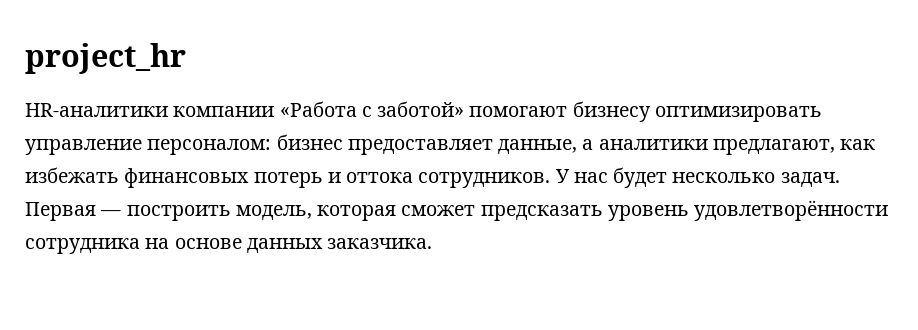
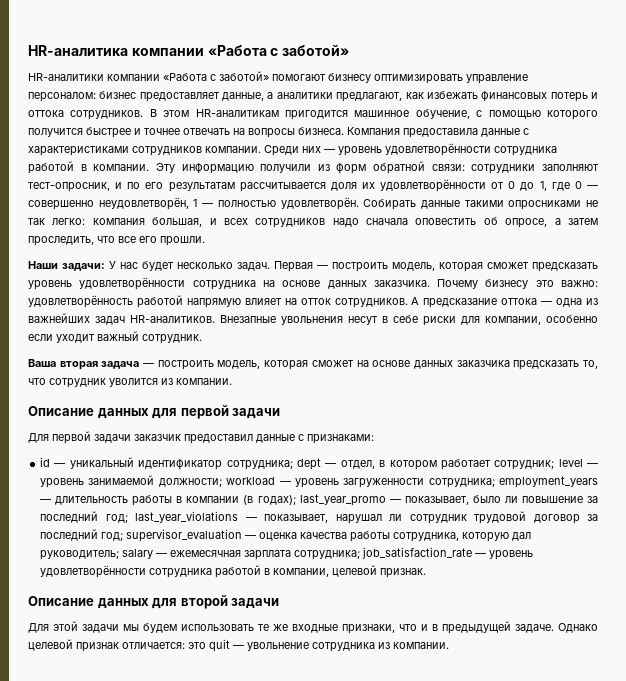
[25,43,186,74] project_hr -> [28,44,350,56] HR-аналитика компании «Работа с заботой»
(551, 180) none -> [149,109,598,120] [28,127,529,138] [28,143,557,156] [28,161,599,174] [28,179,598,192] [28,197,598,210] [28,217,598,228] [28,236,205,246] [28,261,105,271] В этом HR-аналитикам пригодится машинное обучение, с помощью которого получится быстрее и точнее отвечать на вопросы бизнеса. Компания предоставила данные с характеристиками сотрудников компании. Среди них — уровень удовлетворённости сотрудника работой в компании. Эту информацию получили из форм обратной связи: сотрудники заполняют тест-опросник, и по его результатам рассчитывается доля их удовлетворённости от 0 до 1, где 0 — совершенно неудовлетворён, 1 — полностью удовлетворён. Собирать данные такими опросниками не так легко: компания большая, и всех сотрудников надо сначала оповестить об опросе, а затем проследить, что все его прошли. // Наши задачи:
(433, 243) none -> [437,279,598,289] [28,295,598,308] [28,313,598,326] [28,331,202,344] [28,359,598,370] [28,378,232,388] [28,405,281,419] [28,431,374,444] [40,457,598,470] [40,475,598,488] [40,494,599,506] [40,511,598,524] [40,529,532,542] [40,547,534,560] [40,565,427,578] [28,595,280,609] [28,621,598,634] [28,639,449,652] Почему бизнесу это важно: удовлетворённость работой напрямую влияет на отток сотрудников. А предсказание оттока — одна из важнейших задач HR-аналитиков. Внезапные увольнения несут в себе риски для компании, особенно если уходит важный сотрудник. // Ваша вторая задача — построить модель, которая сможет на основе данных заказчика предсказать то, что сотрудник уволится из компании. // Описание данных для первой задачи // Для первой задачи заказчик предоставил данные с признаками: // id — уникальный идентификатор сотрудника; dept — отдел, в котором работает сотрудник; level — уровень занимаемой должности; workload — уровень загруженности сотрудника; employment_years — длительность работы в компании (в годах); last_year_promo — показывает, было ли повышение за последний год; last_year_violations — показывает, нарушал ли сотрудник трудовой договор за последний год; supervisor_evaluation — оценка качества работы сотрудника, которую дал руководитель; salary — ежемесячная зарплата сотрудника; job_satisfaction_rate — уровень удовлетворённости сотрудника работой в компании, целевой признак. // Описание данных для второй задачи // Для этой задачи мы будем использовать те же входные признаки, что и в предыдущей задаче. Однако целевой признак отличается: это quit — увольнение сотрудника из компании.

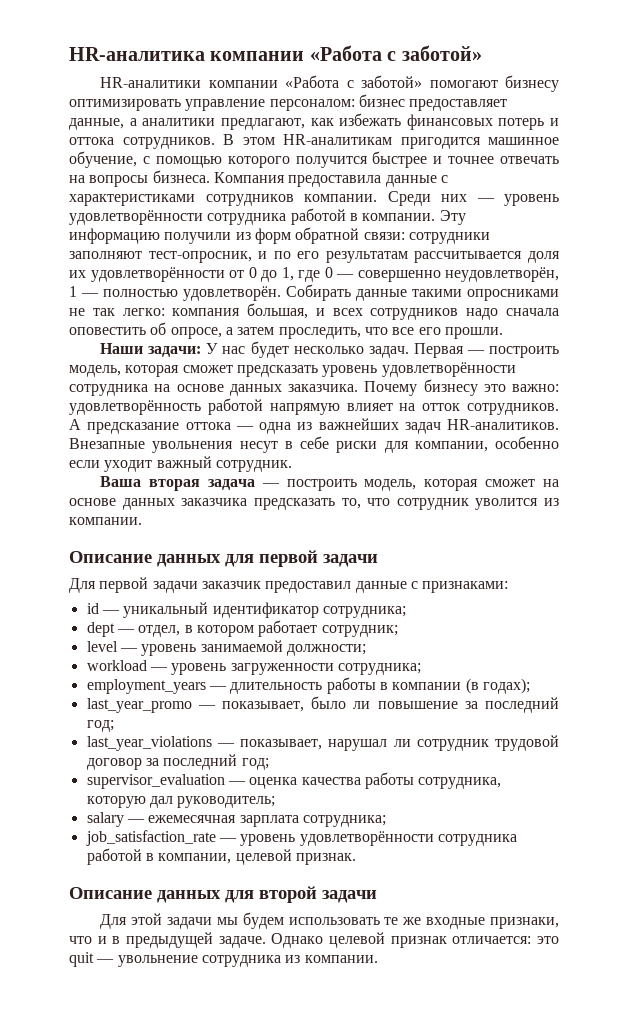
(293, 465) none -> (406, 612) //
(555, 465) none -> (398, 631) //
(222, 482) none -> (366, 650) //
(495, 483) none -> (421, 669) //
(296, 500) none -> (530, 686) //
(128, 518) none -> (114, 726) //
(124, 536) none -> (269, 764) //
(120, 555) none -> (276, 802) //
(361, 555) none -> (386, 821) //

